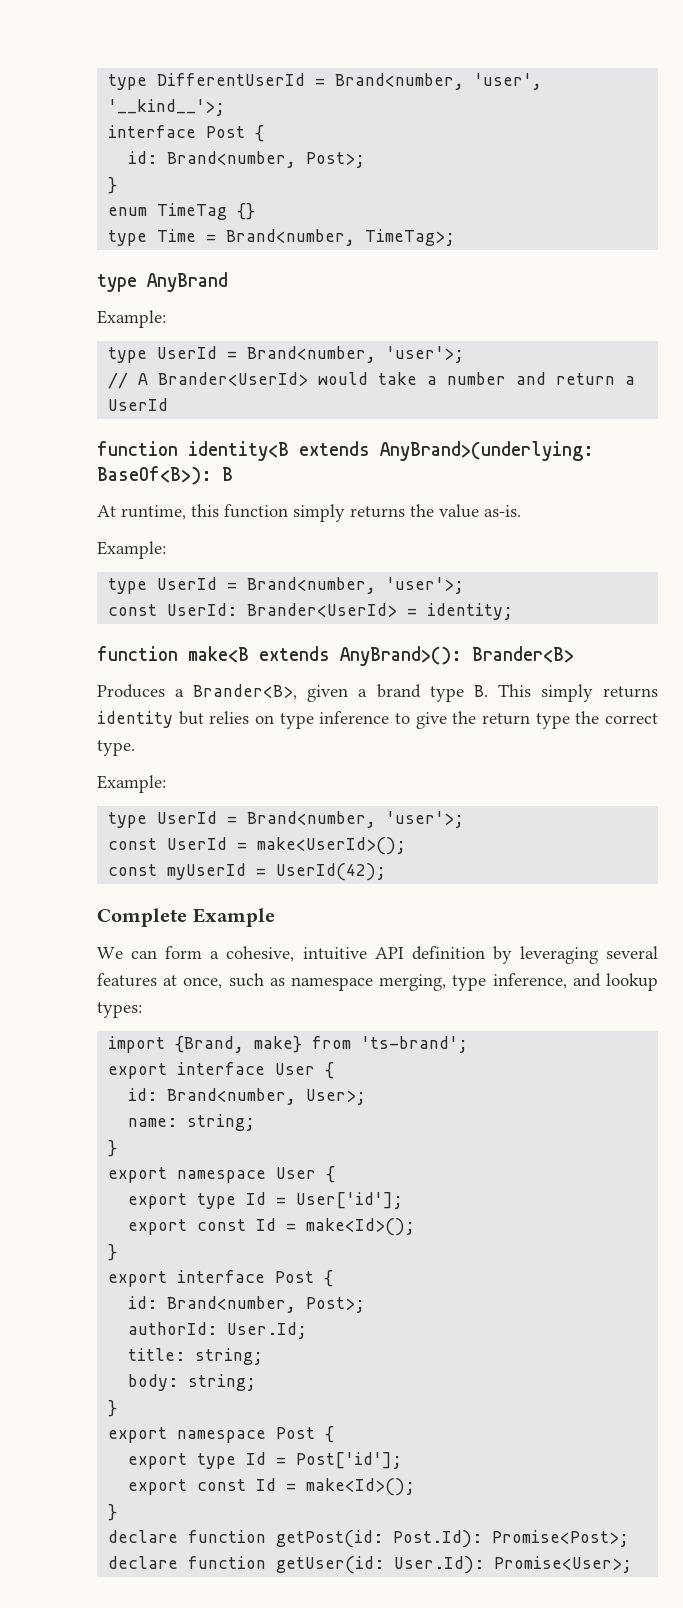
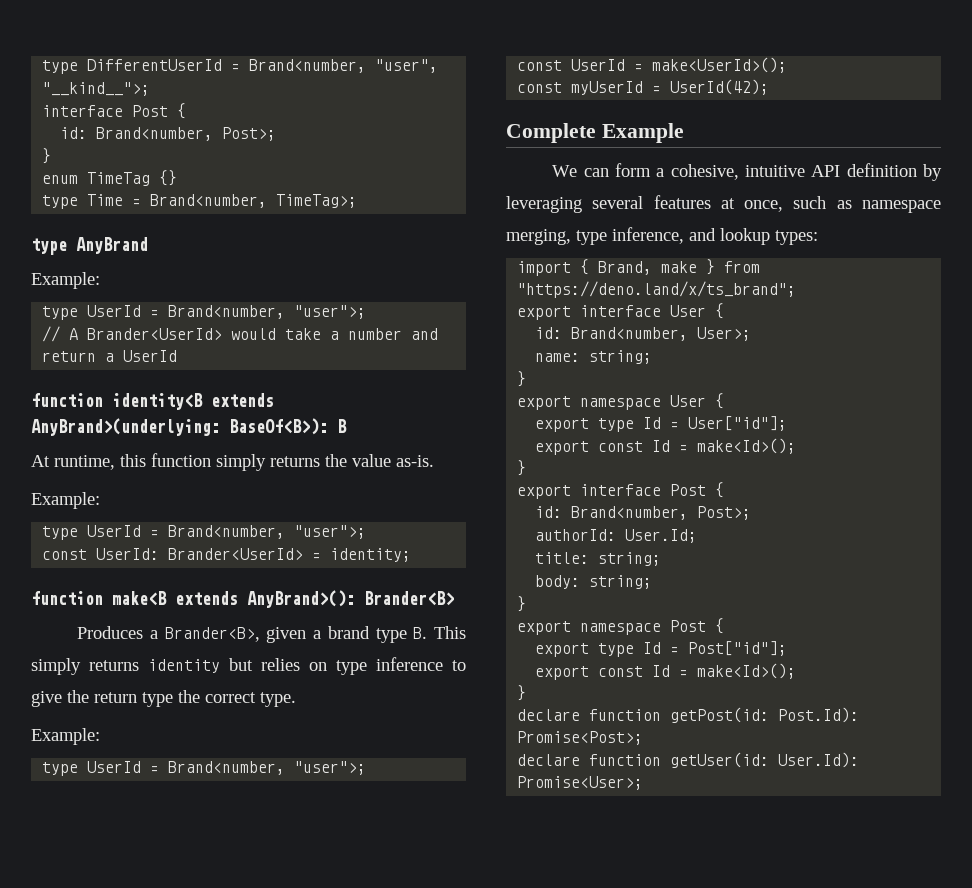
[474,73,543,90] [108,99,226,116] 'user', '__kind__'>; -> [375,59,439,73] [42,82,151,96] "user", "__kind__">;
[386,346,465,363] 'user'>; -> [294,305,367,319] "user">;
[386,577,465,594] 'user'>; -> [294,525,367,539] "user">;
[386,811,465,828] 'user'>; -> [294,761,367,775] "user">;
[175,1036,469,1053] {Brand, make} from 'ts-brand'; -> [580,259,761,275] [517,281,797,298] { Brand, make } from "https://deno.land/x/ts_brand";
[296,1192,404,1209] User['id']; -> [688,416,788,431] User["id"];
[296,1452,403,1469] Post['id']; -> [688,641,788,656] Post["id"];

